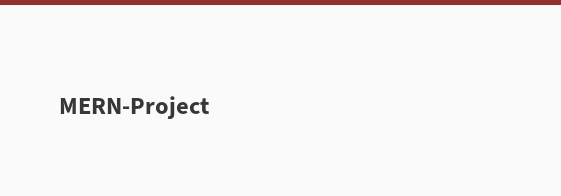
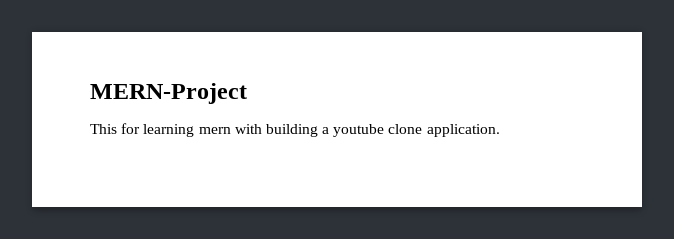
(209, 107) none -> [90,123,500,137] // This for learning mern with building a youtube clone application.

